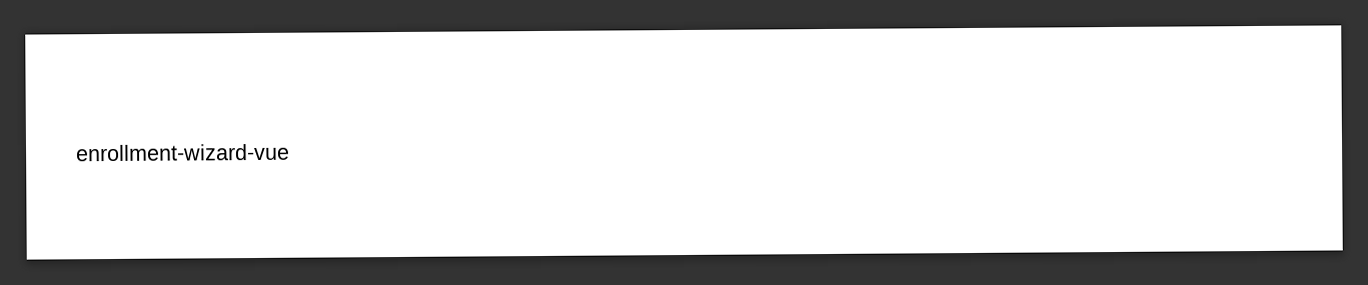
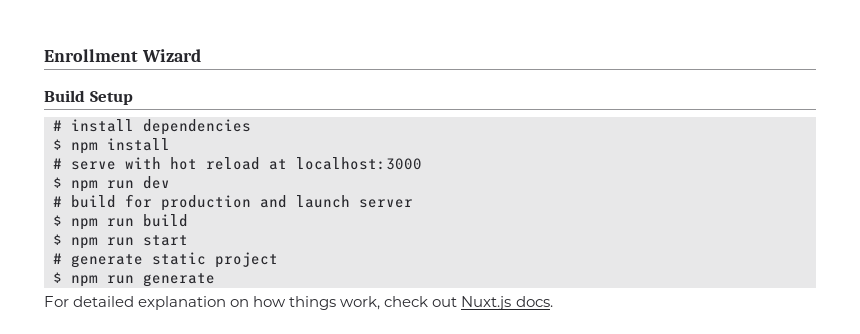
[76,143,290,162] enrollment-wizard-vue -> [44,49,201,62] [44,90,133,105] [53,119,251,135] [53,138,170,154] [53,157,422,170] [53,176,170,192] [53,194,413,211] [53,214,188,230] [53,234,188,249] [53,252,278,268] [53,272,215,287] [44,296,553,310] Enrollment Wizard // Build Setup // # install dependencies // $ npm install // # serve with hot reload at localhost:3000 // $ npm run dev // # build for production and launch server // $ npm run build // $ npm run start // # generate static project // $ npm run generate // For detailed explanation on how things work, check out Nuxt.js docs.

